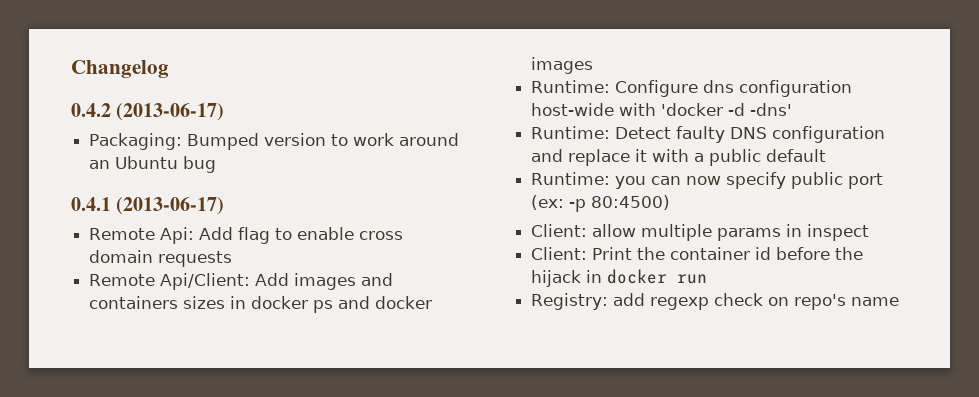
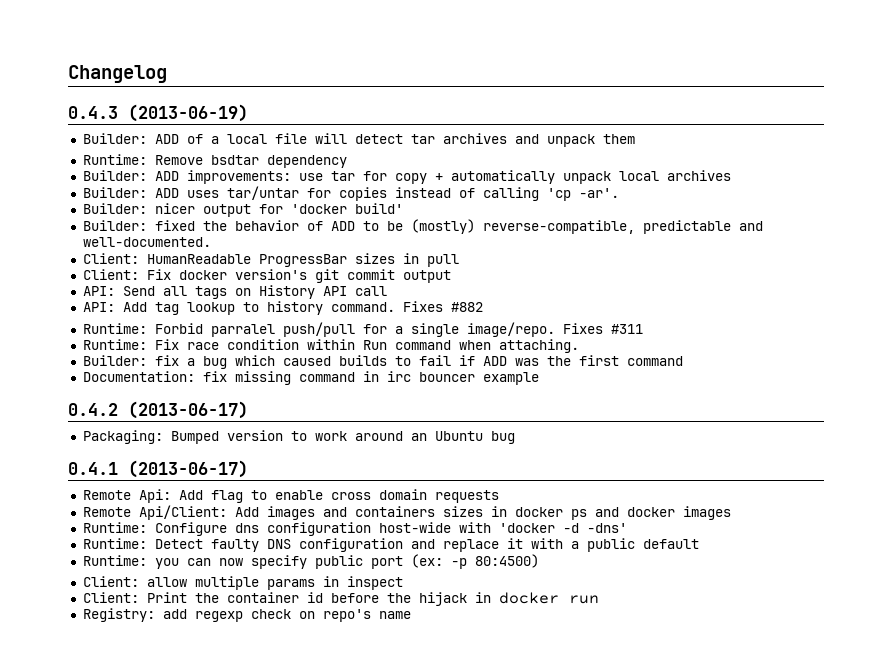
(169, 69) none -> [68,104,248,122] [82,133,635,147] [82,154,347,168] [82,170,731,184] [82,186,619,201] [82,203,403,217] [82,219,763,234] [82,237,211,247] [82,253,459,267] [82,269,451,283] [82,285,387,299] [82,301,483,315] [82,322,643,337] [82,339,579,353] [82,355,683,369] [82,371,539,385] // 0.4.3 (2013-06-19) // Builder: ADD of a local file will detect tar archives and unpack them // Runtime: Remove bsdtar dependency // Builder: ADD improvements: use tar for copy + automatically unpack local archives // Builder: ADD uses tar/untar for copies instead of calling 'cp -ar'. // Builder: nicer output for 'docker build' // Builder: fixed the behavior of ADD to be (mostly) reverse-compatible, predictable and well-documented. // Client: HumanReadable ProgressBar sizes in pull // Client: Fix docker version's git commit output // API: Send all tags on History API call // API: Add tag lookup to history command. Fixes #882 // Runtime: Forbid parralel push/pull for a single image/repo. Fixes #311 // Runtime: Fix race condition within Run command when attaching. // Builder: fix a bug which caused builds to fail if ADD was the first command // Documentation: fix missing command in irc bouncer example

